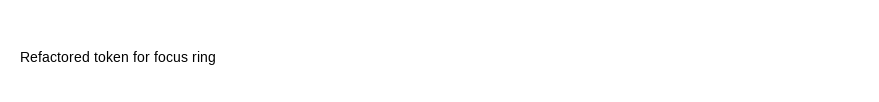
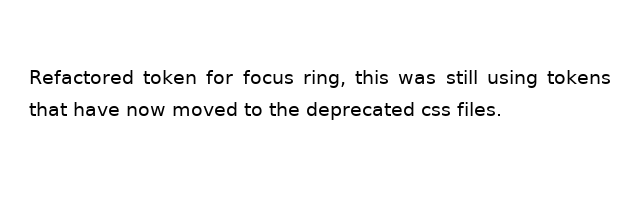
[192,51,216,65] ring -> [302,70,612,88] [29,102,502,120] ring, this was still using tokens that have now moved to the deprecated css files.

